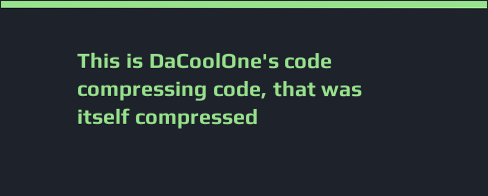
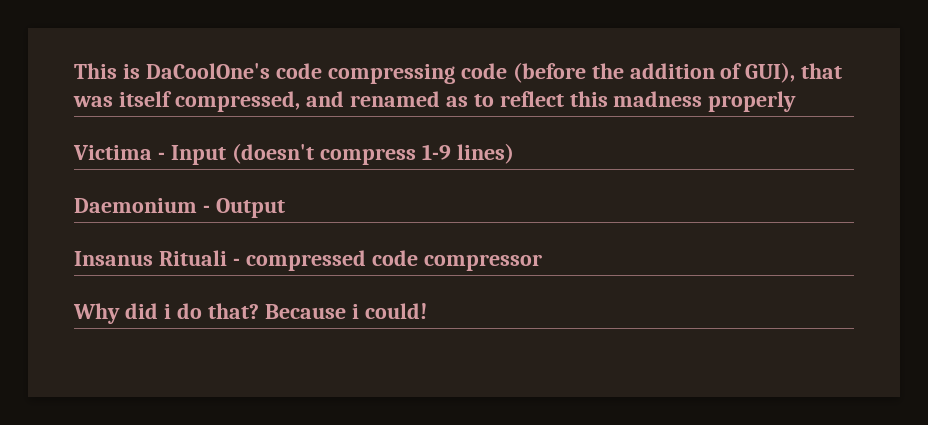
[211,79,364,100] [76,107,258,130] code, that was itself compressed -> [460,62,843,83] [73,91,797,112] [73,143,514,165] [74,198,285,218] [74,250,542,271] [73,303,427,324] code (before the addition of GUI), that was itself compressed, and renamed as to reflect this madness properly // Victima - Input (doesn't compress 1-9 lines) // Daemonium - Output // Insanus Rituali - compressed code compressor // Why did i do that? Because i could!

